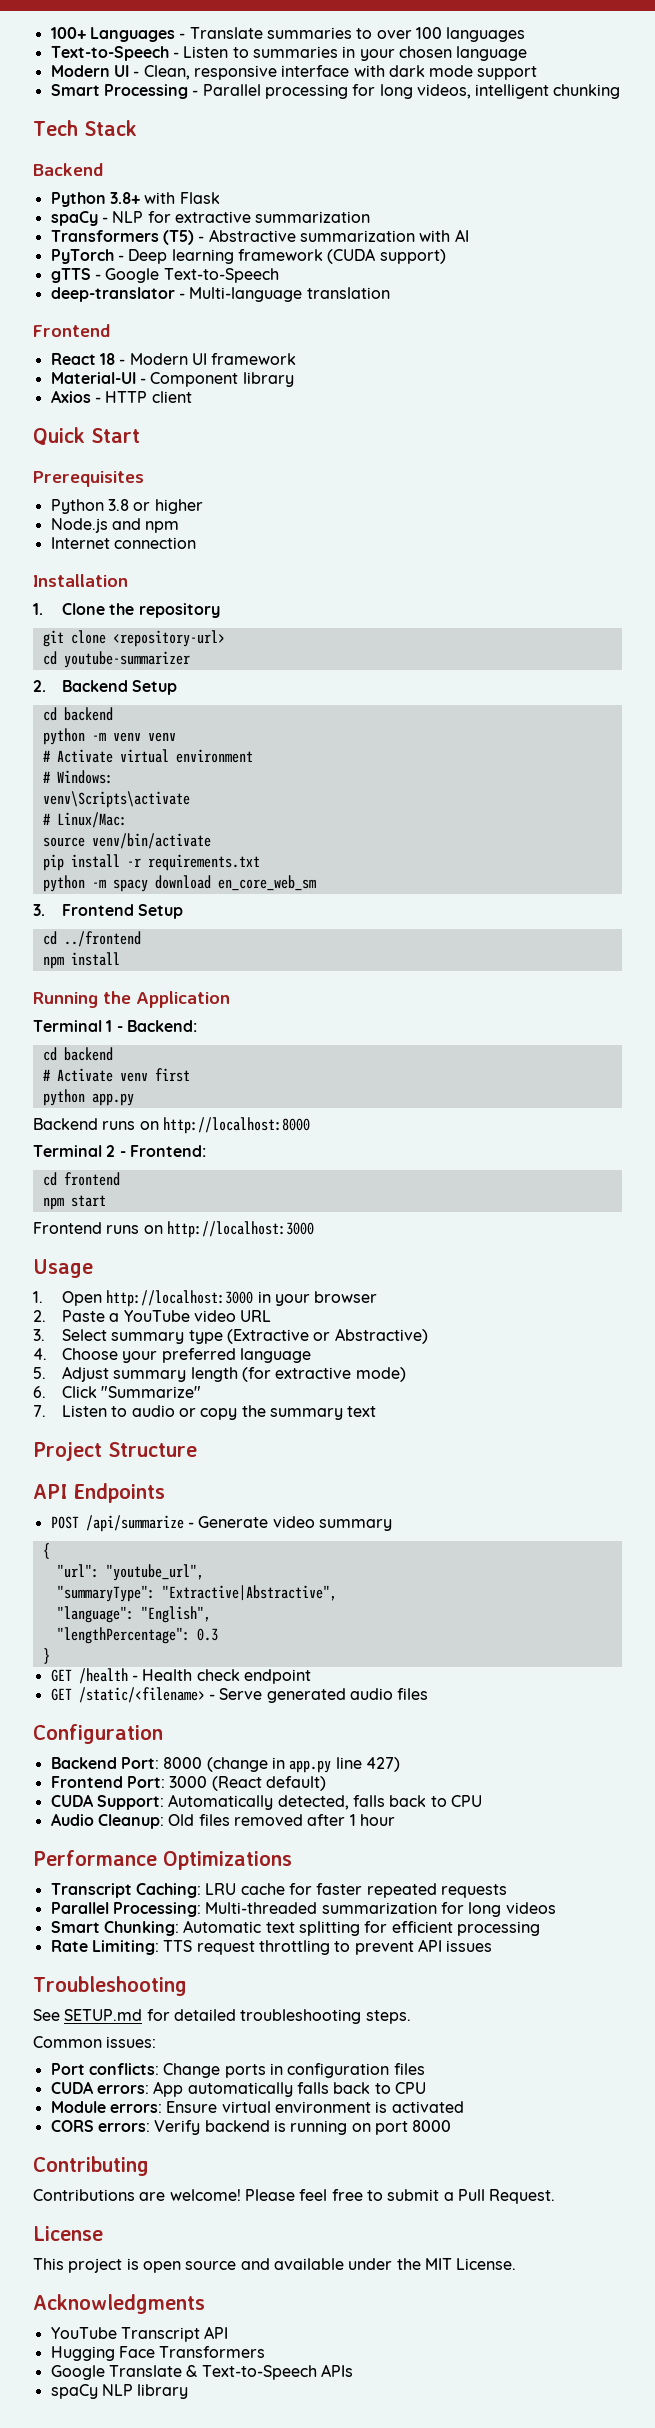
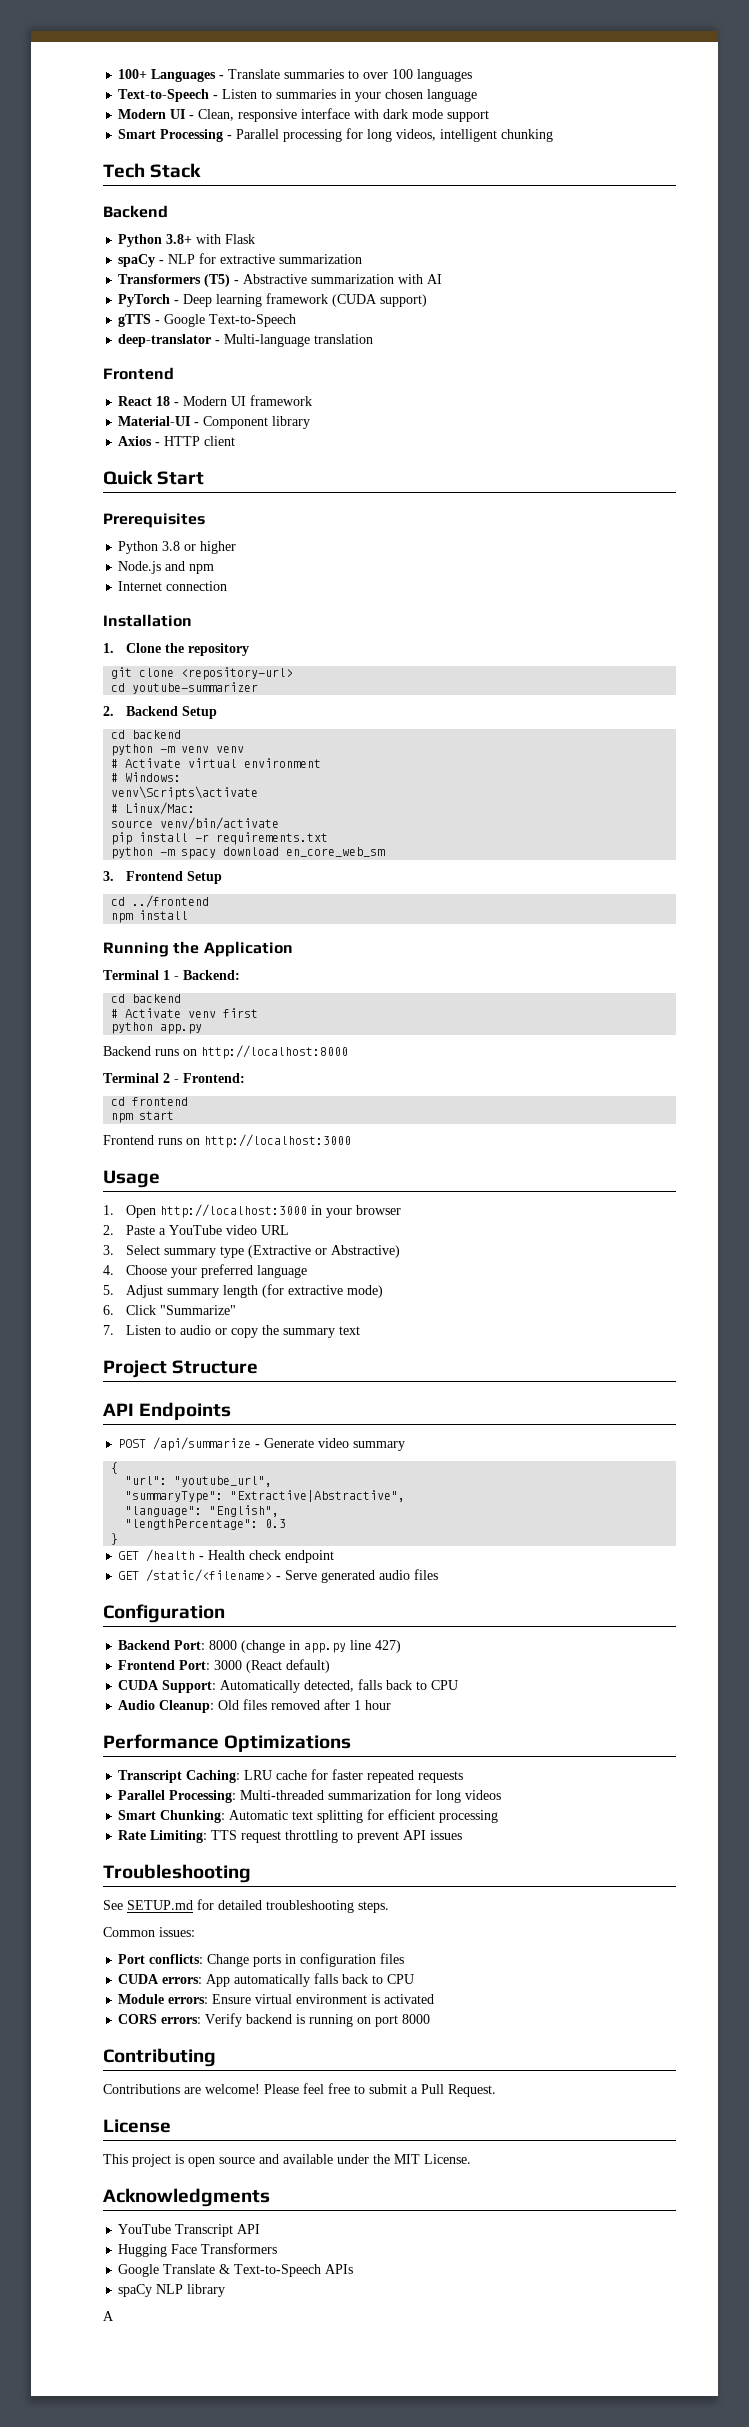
(189, 2391) none -> [103,2311,114,2321] // A

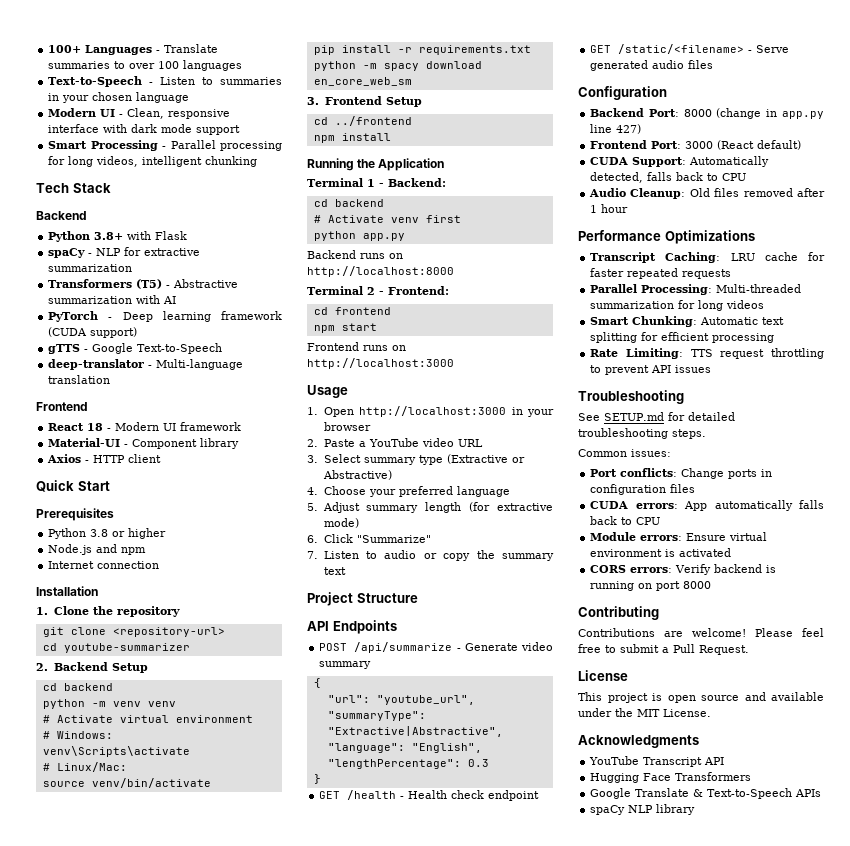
[103,2311,114,2321] // A -> (696, 809) none

